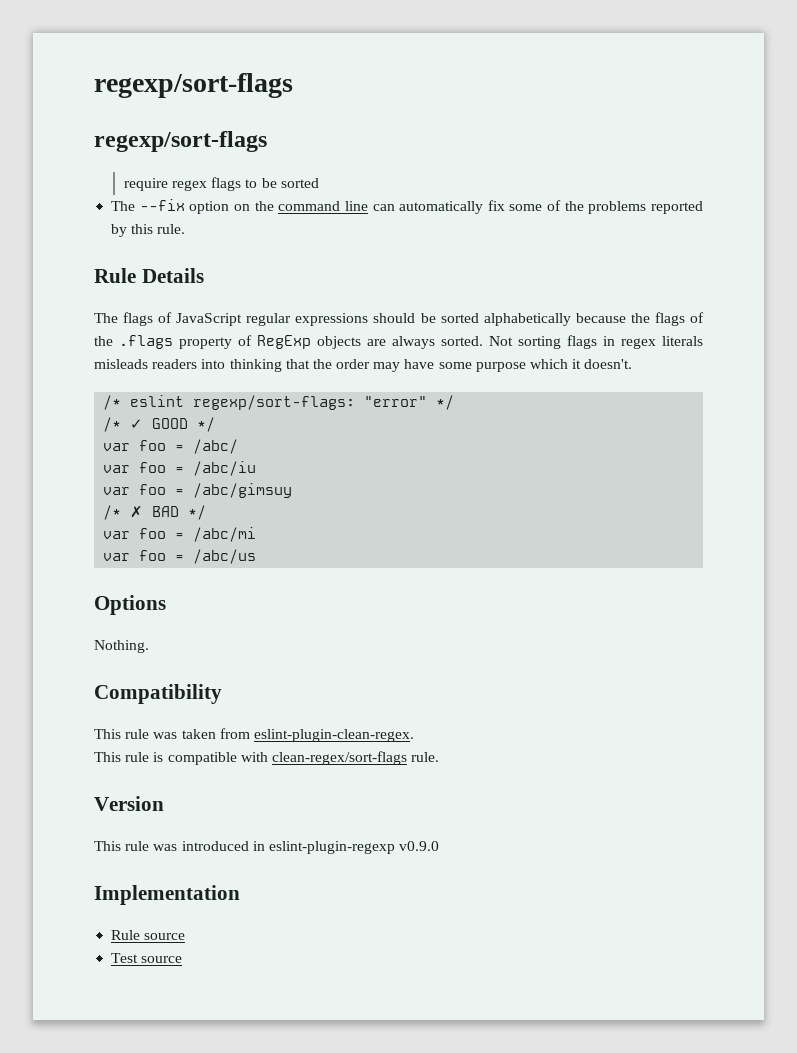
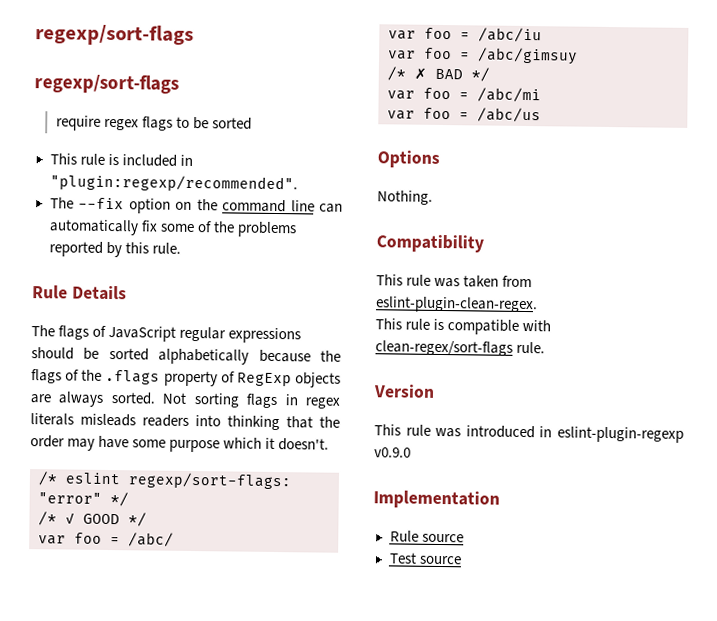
(319, 183) none -> [49,153,193,167] [49,174,298,193] // This rule is included in "plugin:regexp/recommended".

